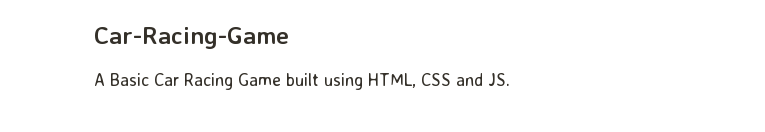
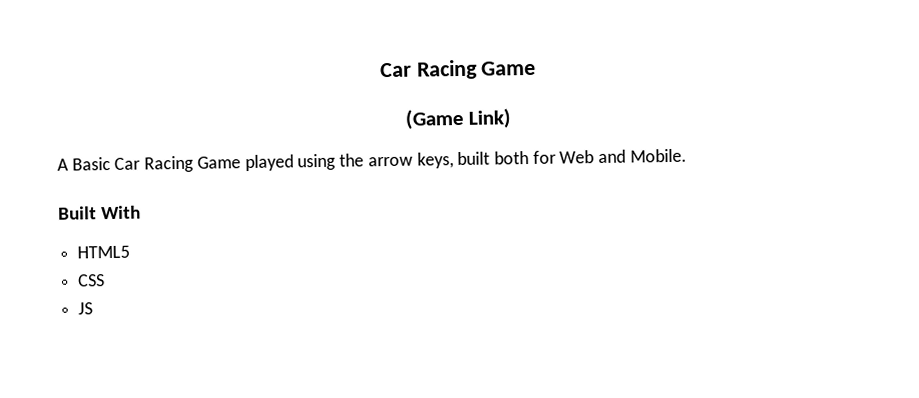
[94,27,289,49] Car-Racing-Game -> [379,59,537,80] [404,108,512,130] Car Racing Game // (Game Link)
[286,73,416,90] built using HTML, -> [244,148,687,172] [58,205,142,220] [77,245,131,259] played using the arrow keys, built both for Web and Mobile. // Built With // HTML5 //
[456,73,510,86] and JS. -> [78,302,94,315] // JS

